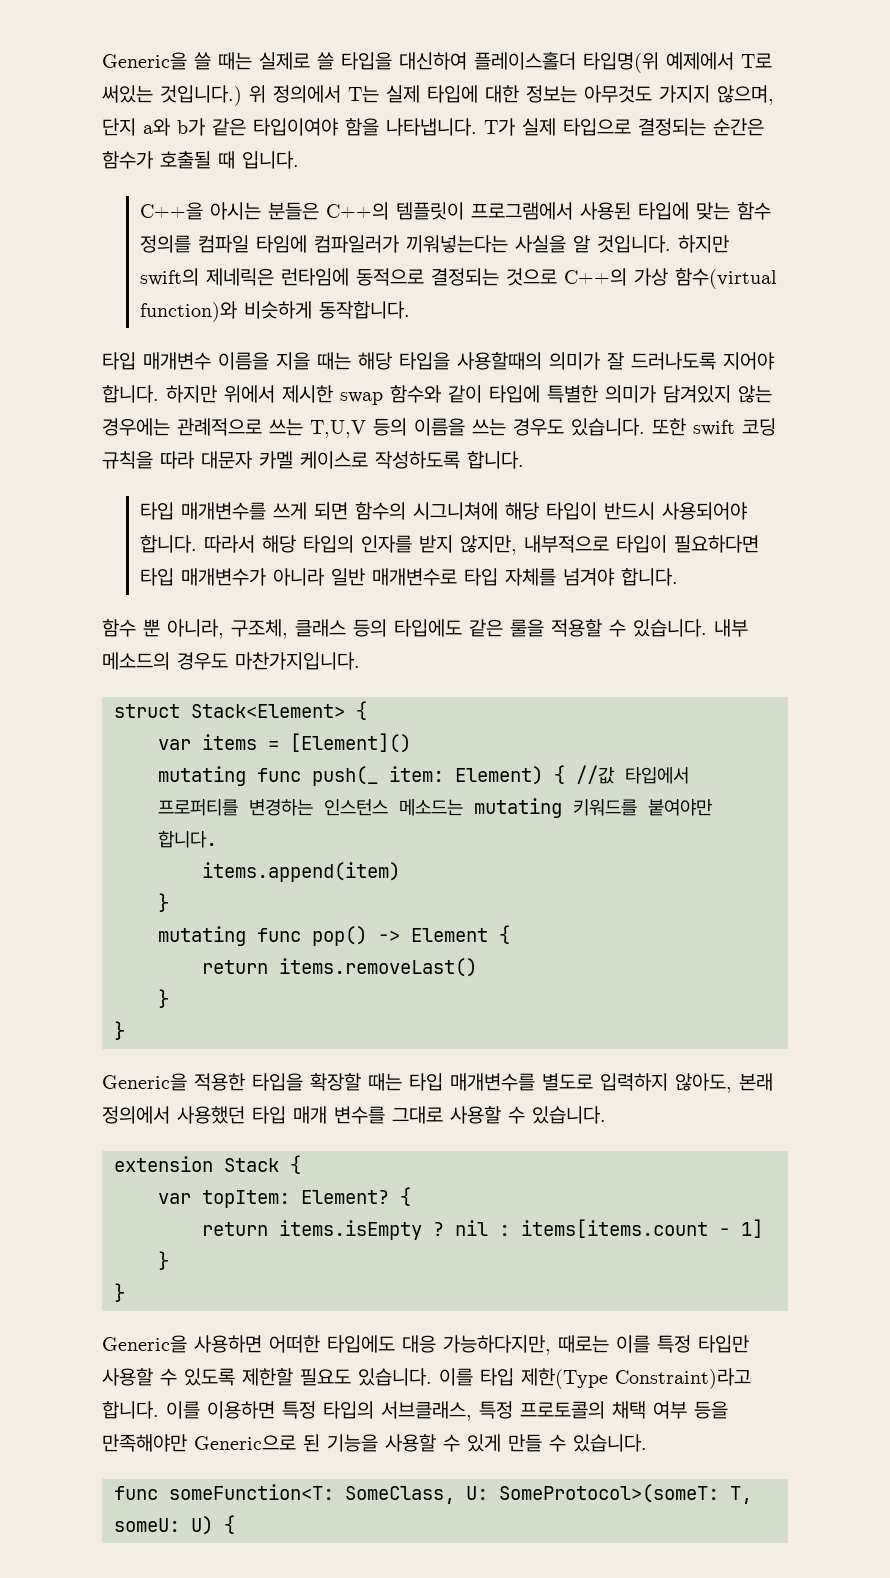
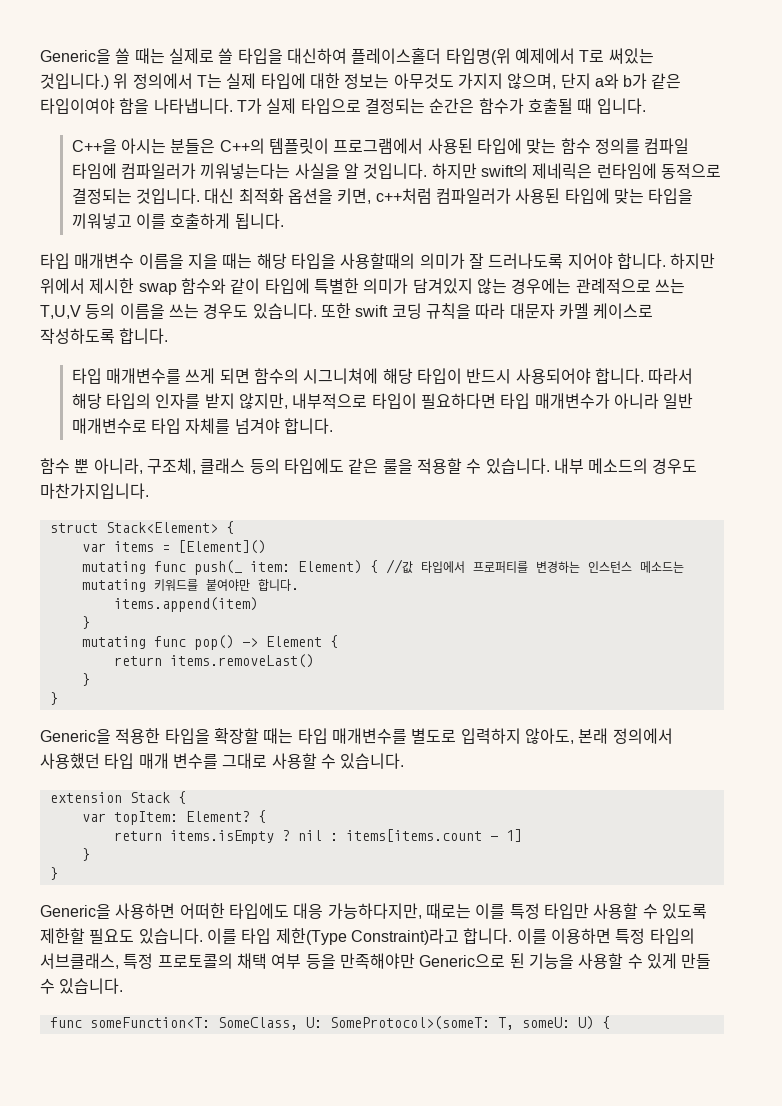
[505,268,777,289] [139,301,410,322] 것으로 C++의 가상 함수(virtual function)와 비슷하게 동작합니다. -> [135,188,694,204] [71,213,284,229] 것입니다. 대신 최적화 옵션을 키면, c++처럼 컴파일러가 사용된 타입에 맞는 타입을 끼워넣고 이를 호출하게 됩니다.

